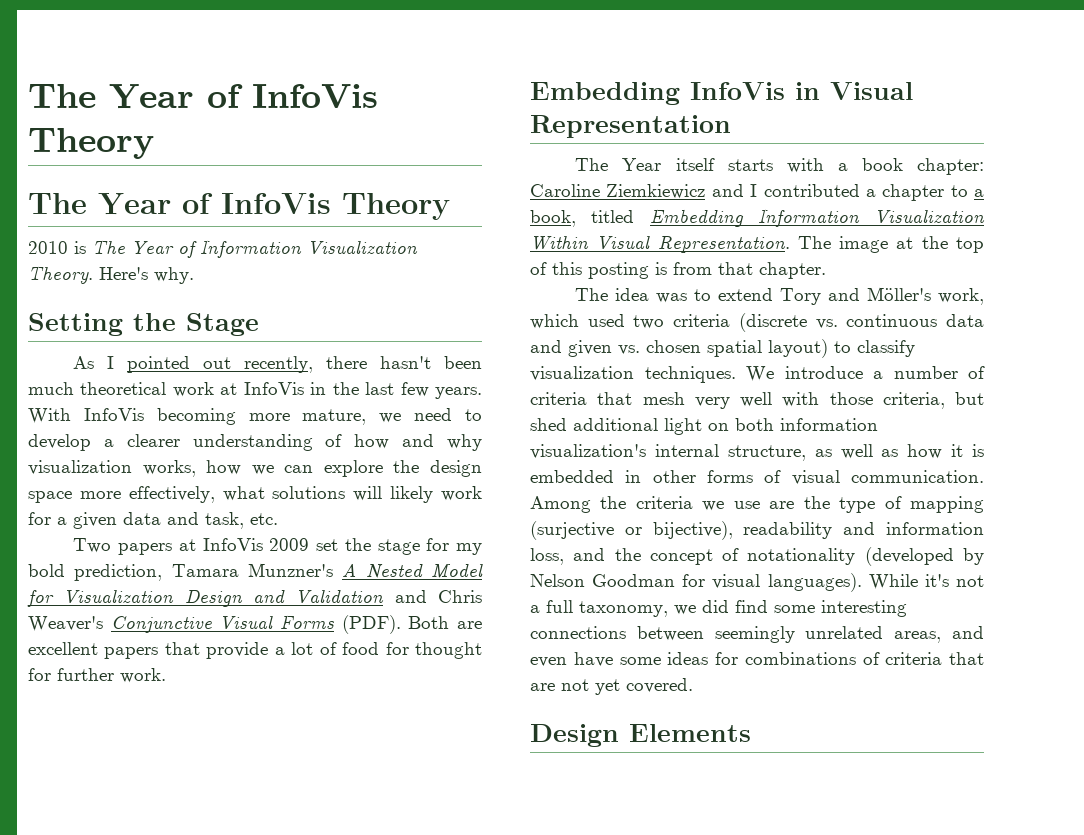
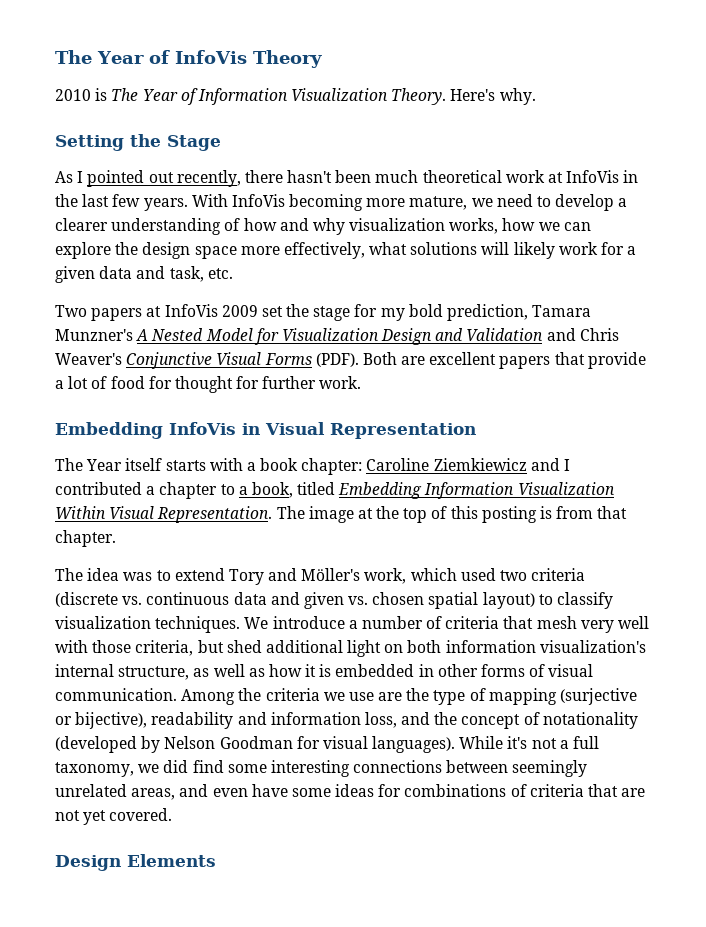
[28,84,378,109] [28,128,154,159] [28,193,450,220] The Year of InfoVis Theory // The Year of InfoVis Theory -> [55,50,322,68] The Year of InfoVis Theory

